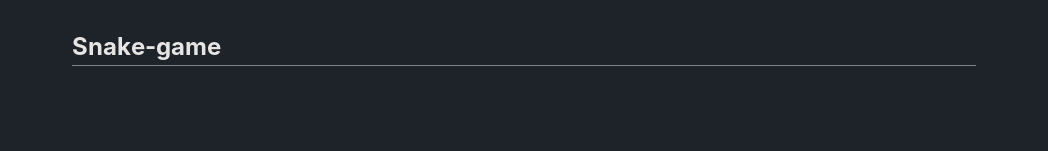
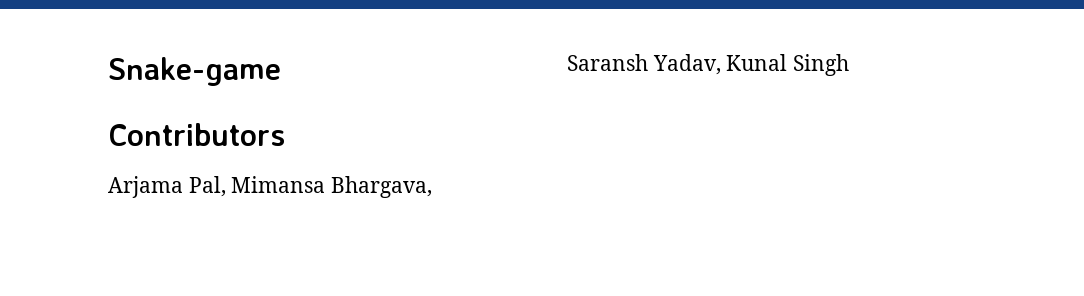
(221, 48) none -> [108,123,285,146] [108,176,433,198] [567,54,850,76] // Contributors // Arjama Pal, Mimansa Bhargava, Saransh Yadav, Kunal Singh

